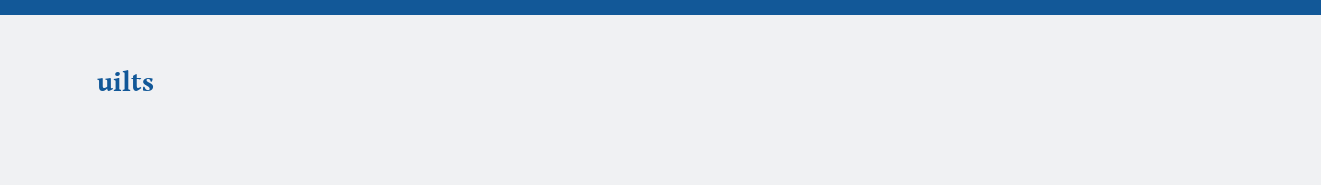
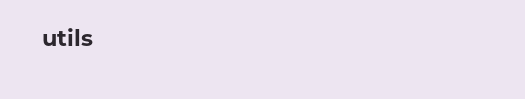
[97,70,154,91] uilts -> [42,28,93,46] utils

